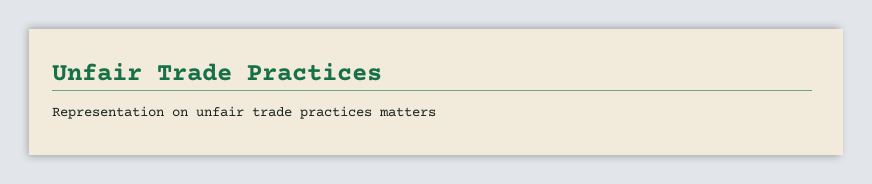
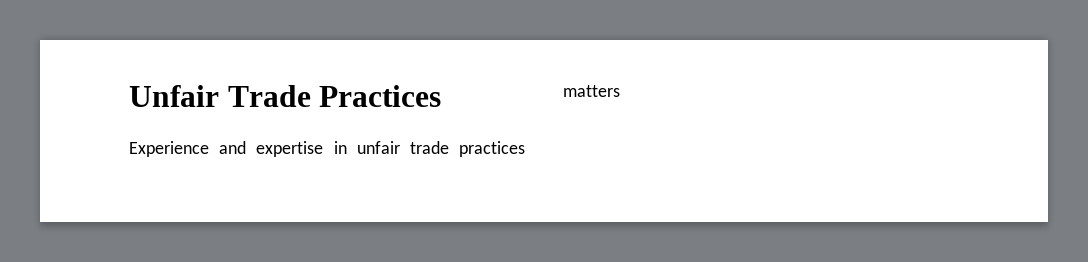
[52,106,188,119] Representation on -> [129,141,347,157] Experience and expertise in

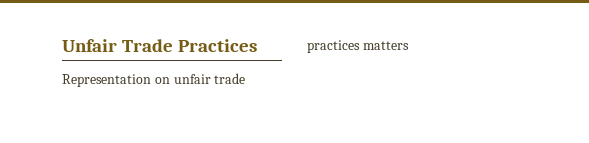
[129,141,347,157] Experience and expertise in -> [62,74,170,87] Representation on

